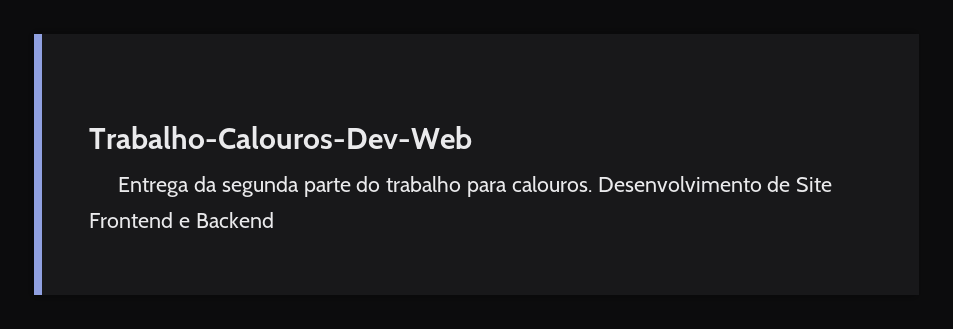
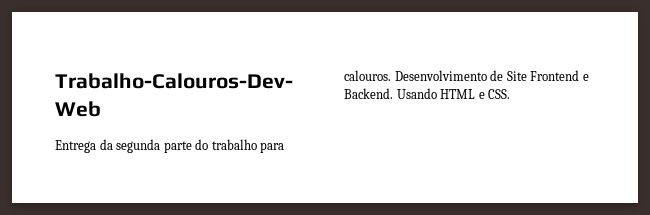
[195,212,274,228] Backend -> [344,88,511,99] Backend. Usando HTML e CSS.

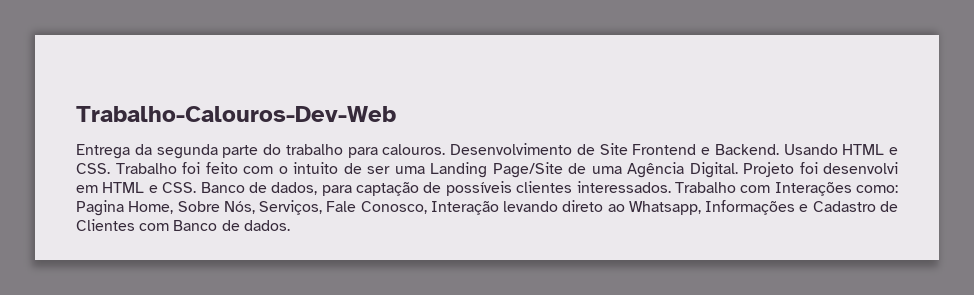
(511, 94) none -> [115,162,898,178] [76,181,898,196] [76,200,898,216] [76,219,290,231] Trabalho foi feito com o intuito de ser uma Landing Page/Site de uma Agência Digital. Projeto foi desenvolvi em HTML e CSS. Banco de dados, para captação de possíveis clientes interessados. Trabalho com Interações como: Pagina Home, Sobre Nós, Serviços, Fale Conosco, Interação levando direto ao Whatsapp, Informações e Cadastro de Clientes com Banco de dados.

